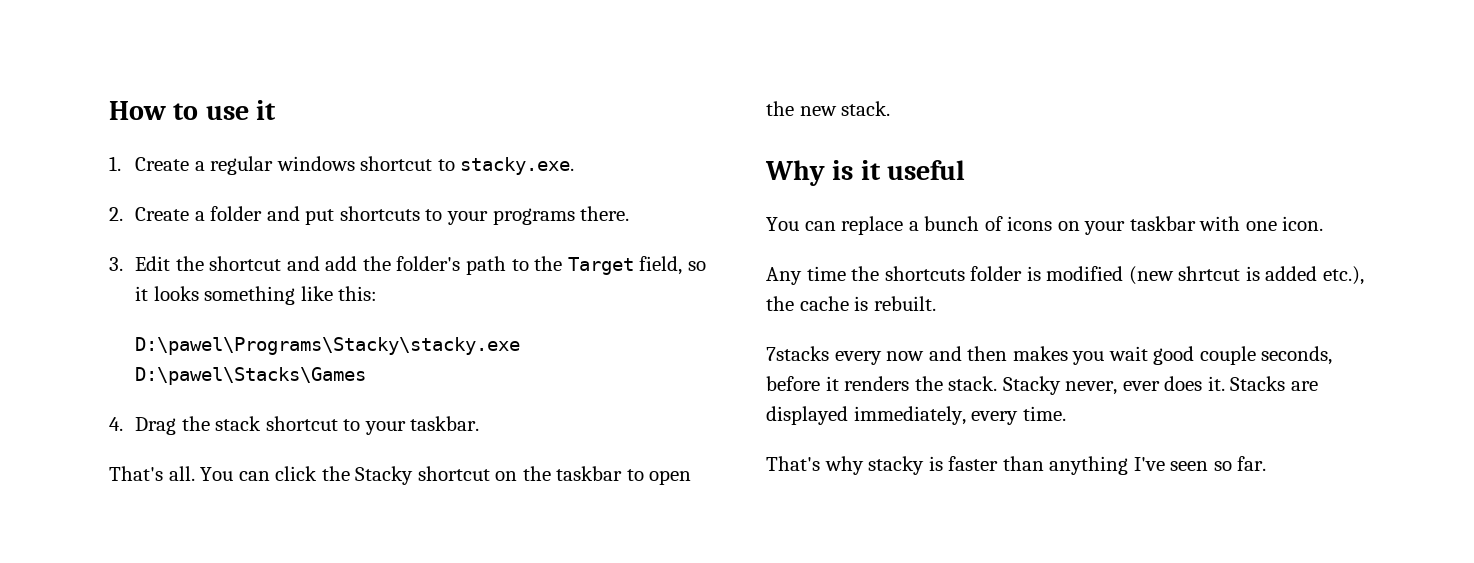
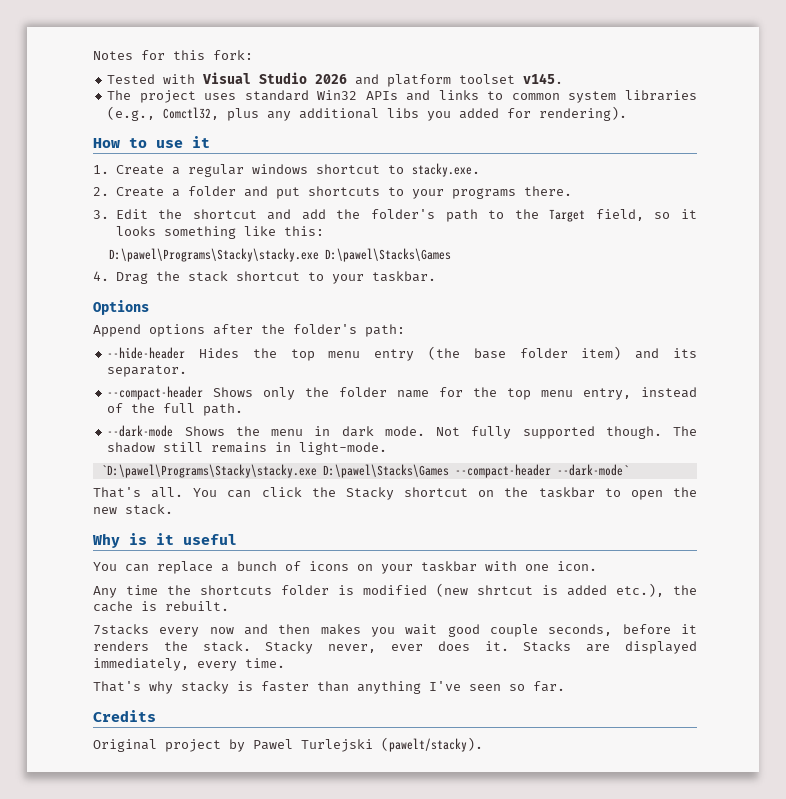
(109, 110) none -> [93,50,253,60] [107,72,564,87] [107,90,697,103] [107,106,628,121] Notes for this fork: // Tested with Visual Studio 2026 and platform toolset v145. // The project uses standard Win32 APIs and links to common system libraries (e.g., Comctl32, plus any additional libs you added for rendering). //
(480, 423) none -> [93,300,149,315] [93,324,405,337] [107,346,697,361] [107,365,188,377] [107,386,698,400] [107,403,244,416] [107,425,697,439] [107,442,388,455] [100,464,629,478] // Options // Append options after the folder's path: // --hide-header Hides the top menu entry (the base folder item) and its separator. // --compact-header Shows only the folder name for the top menu entry, instead of the full path. // --dark-mode Shows the menu in dark mode. Not fully supported though. The shadow still remains in light-mode. // `D:\pawel\Programs\Stacky\stacky.exe D:\pawel\Stacks\Games --compact-header --dark-mode`
(1267, 463) none -> [93,710,156,722] [93,737,483,752] // Credits // Original project by Pawel Turlejski (pawelt/stacky).

